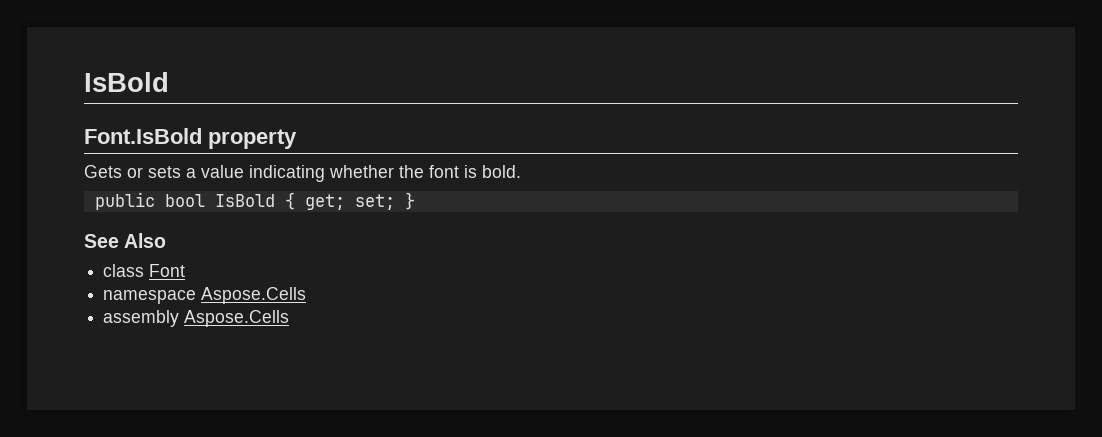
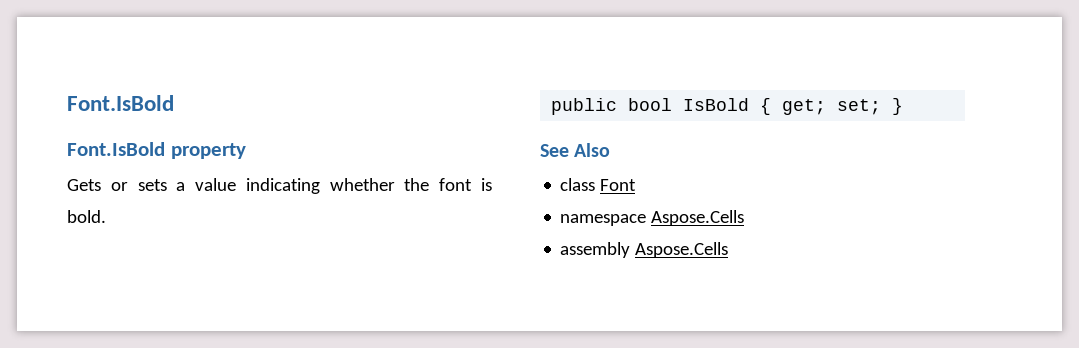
[84,72,169,92] IsBold -> [67,95,174,111] Font.IsBold

